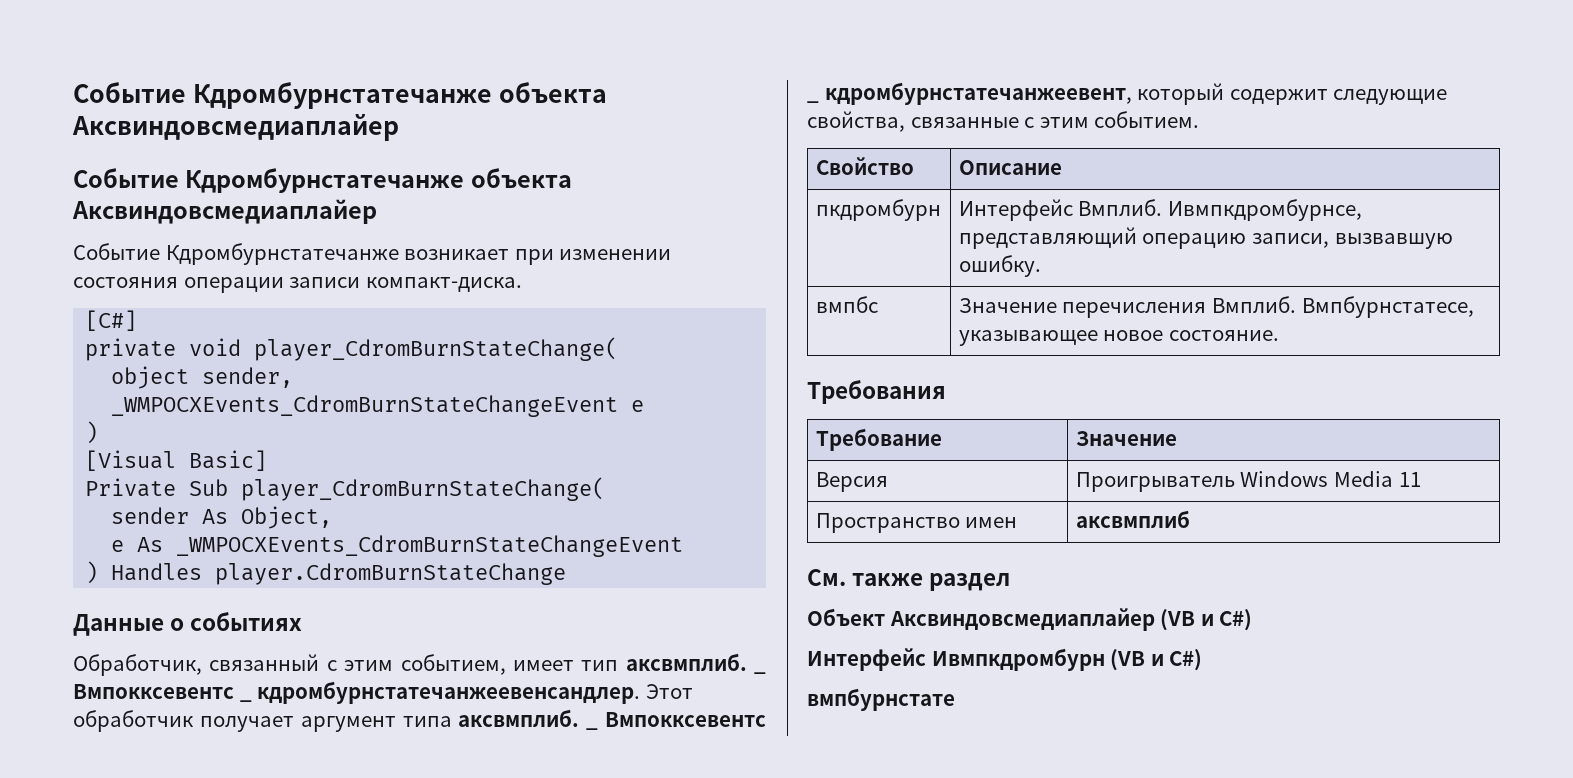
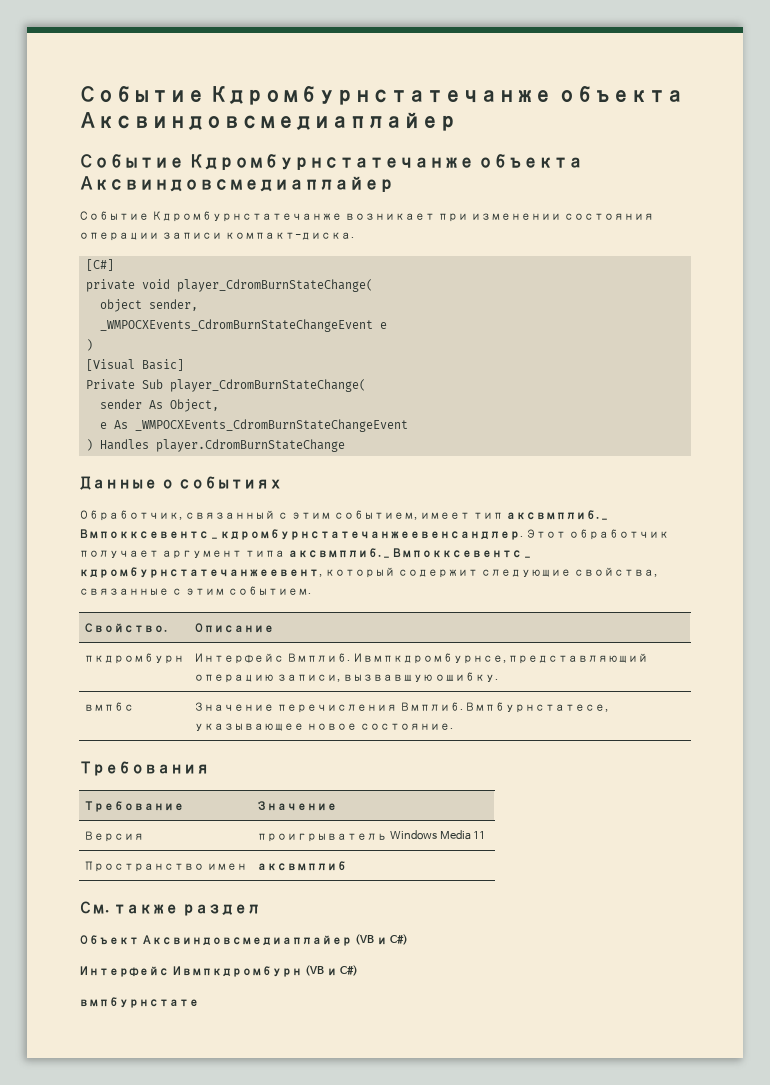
[815,157,914,175] Свойство -> [83,623,167,633] Свойство.
[1075,472,1235,492] Проигрыватель -> [256,833,387,842] проигрыватель

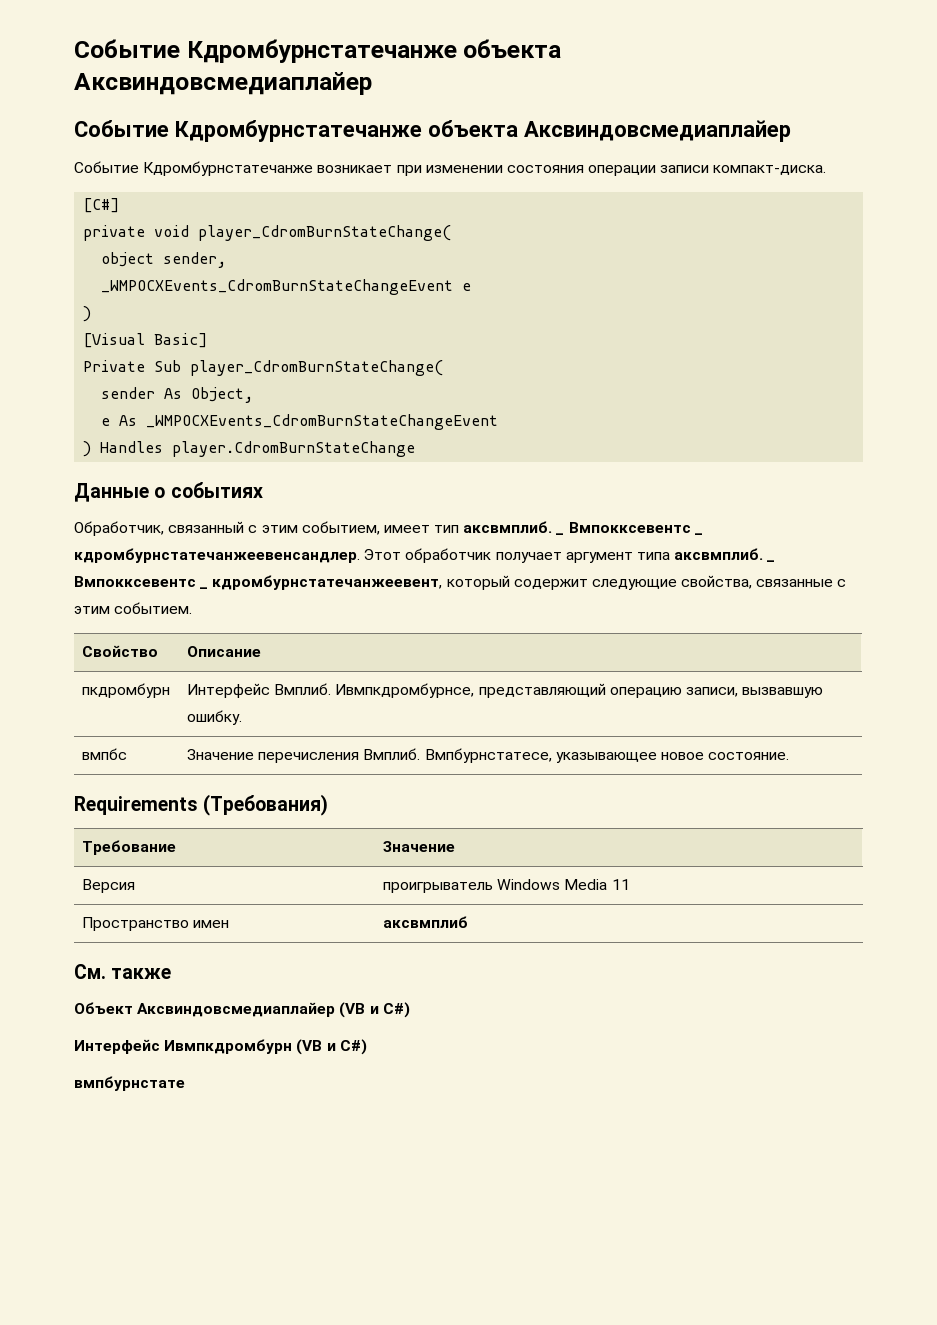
[83,623,167,633] Свойство. -> [82,645,159,657] Свойство
[79,761,209,776] Требования -> [74,794,329,816] Requirements (Требования)
[182,904,261,916] раздел -> (172, 973) none

